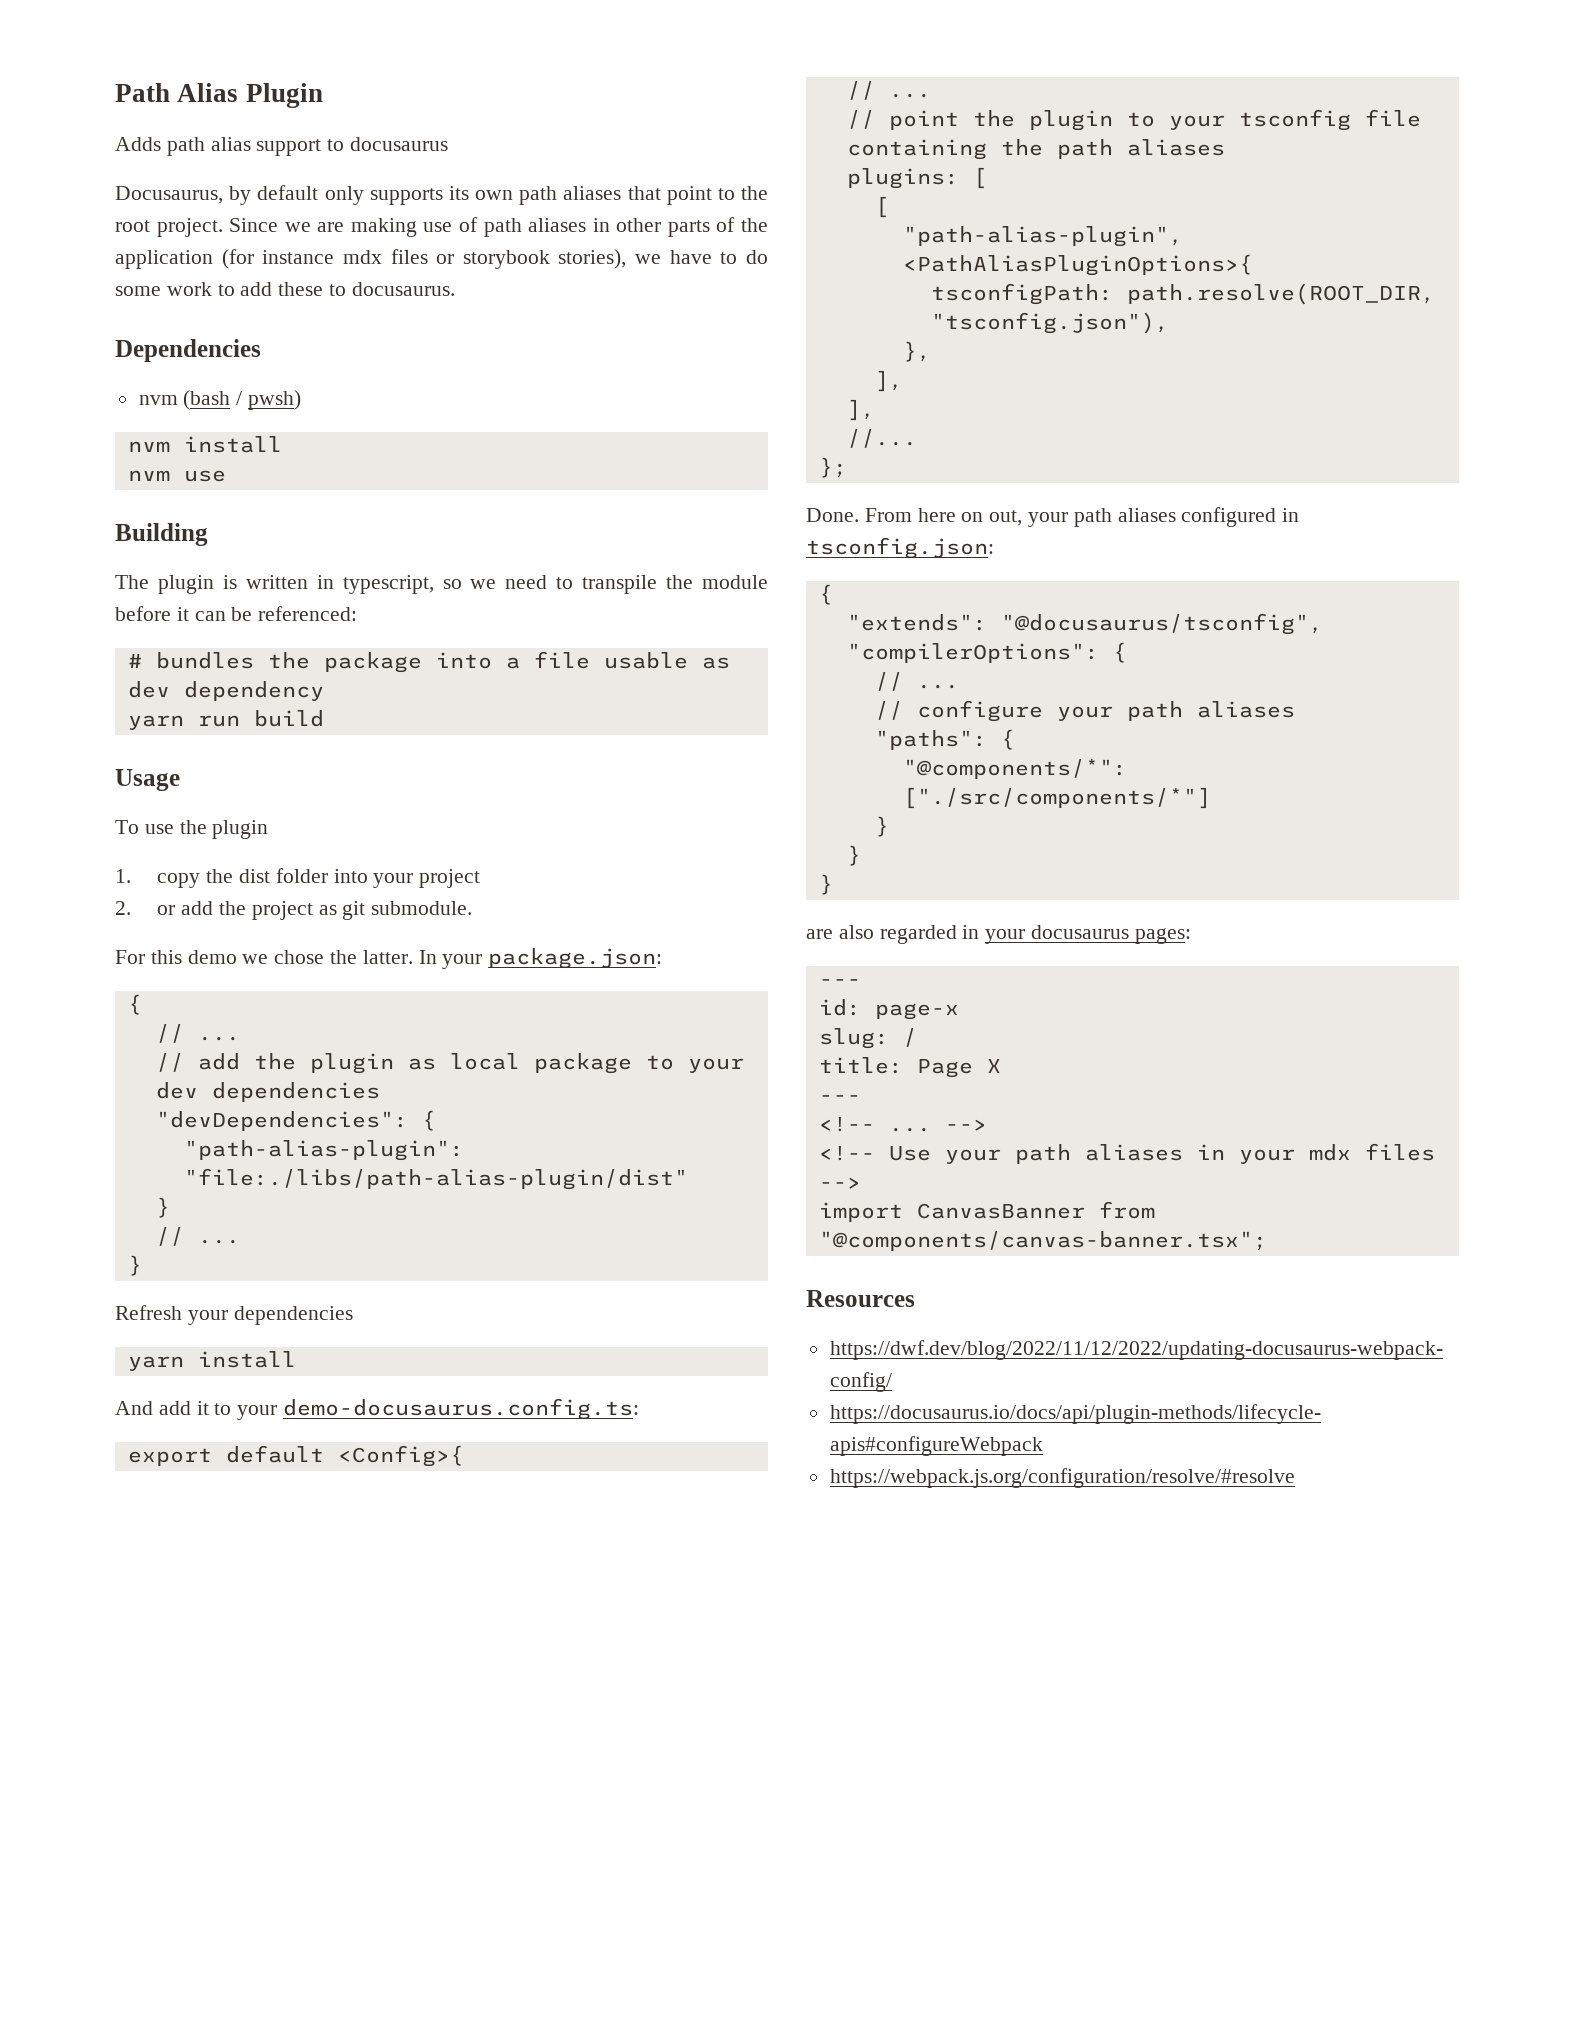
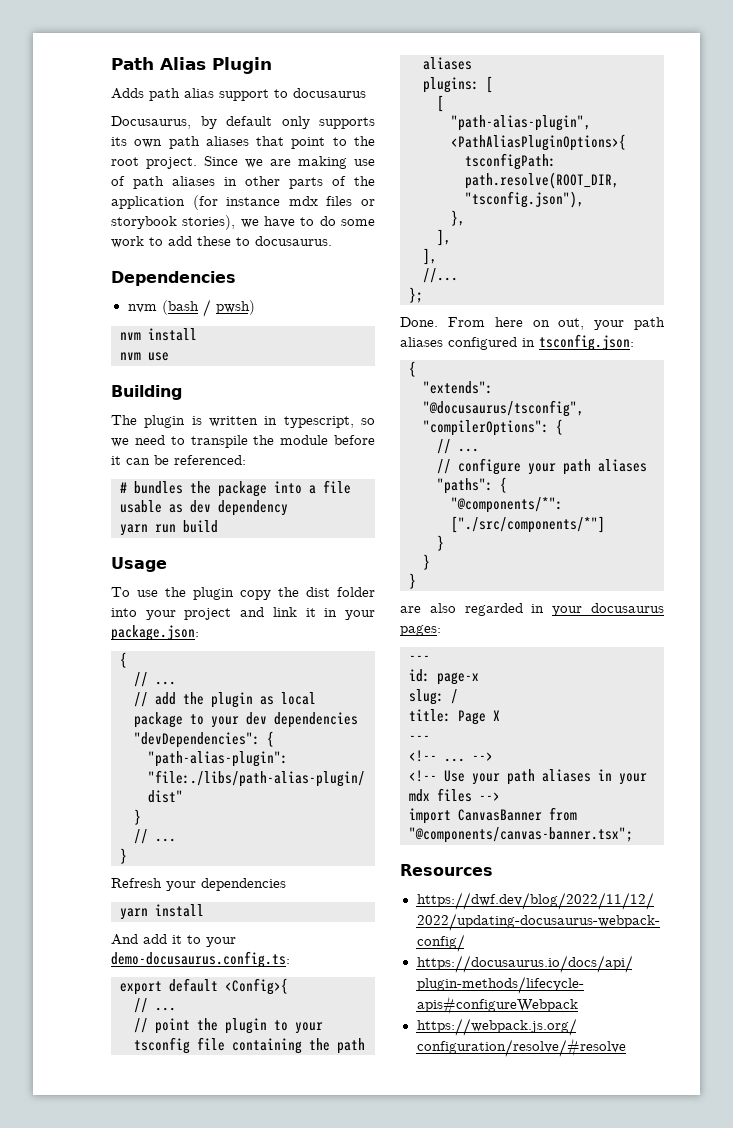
[115,869,131,883] // 1. -> (234, 593) none
[115,901,473,920] [115,950,437,964] // 2. or add the project as git submodule. // For this demo we chose the latter. In -> [240,607,338,617] and link it in

